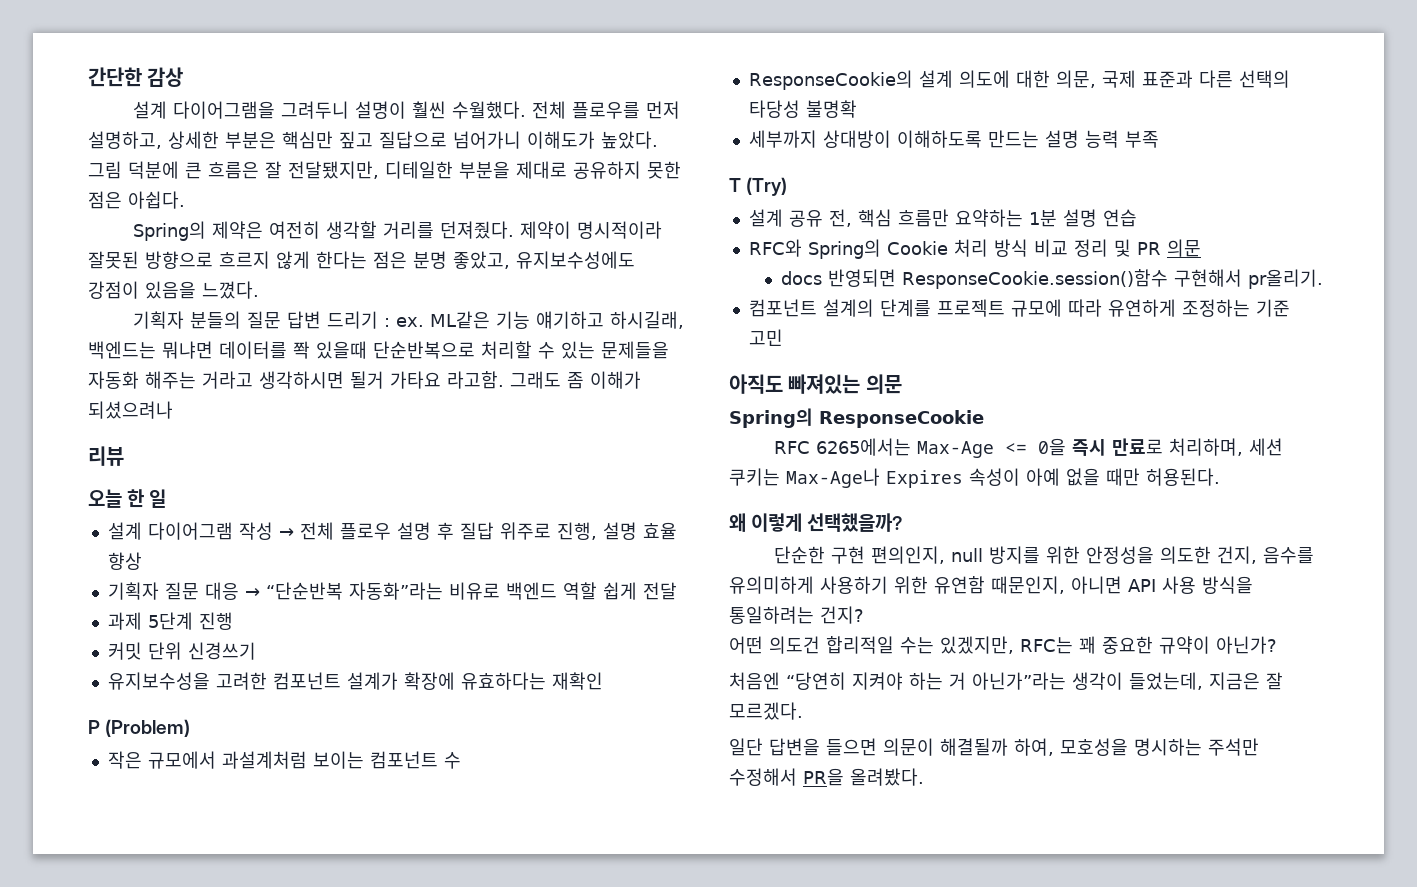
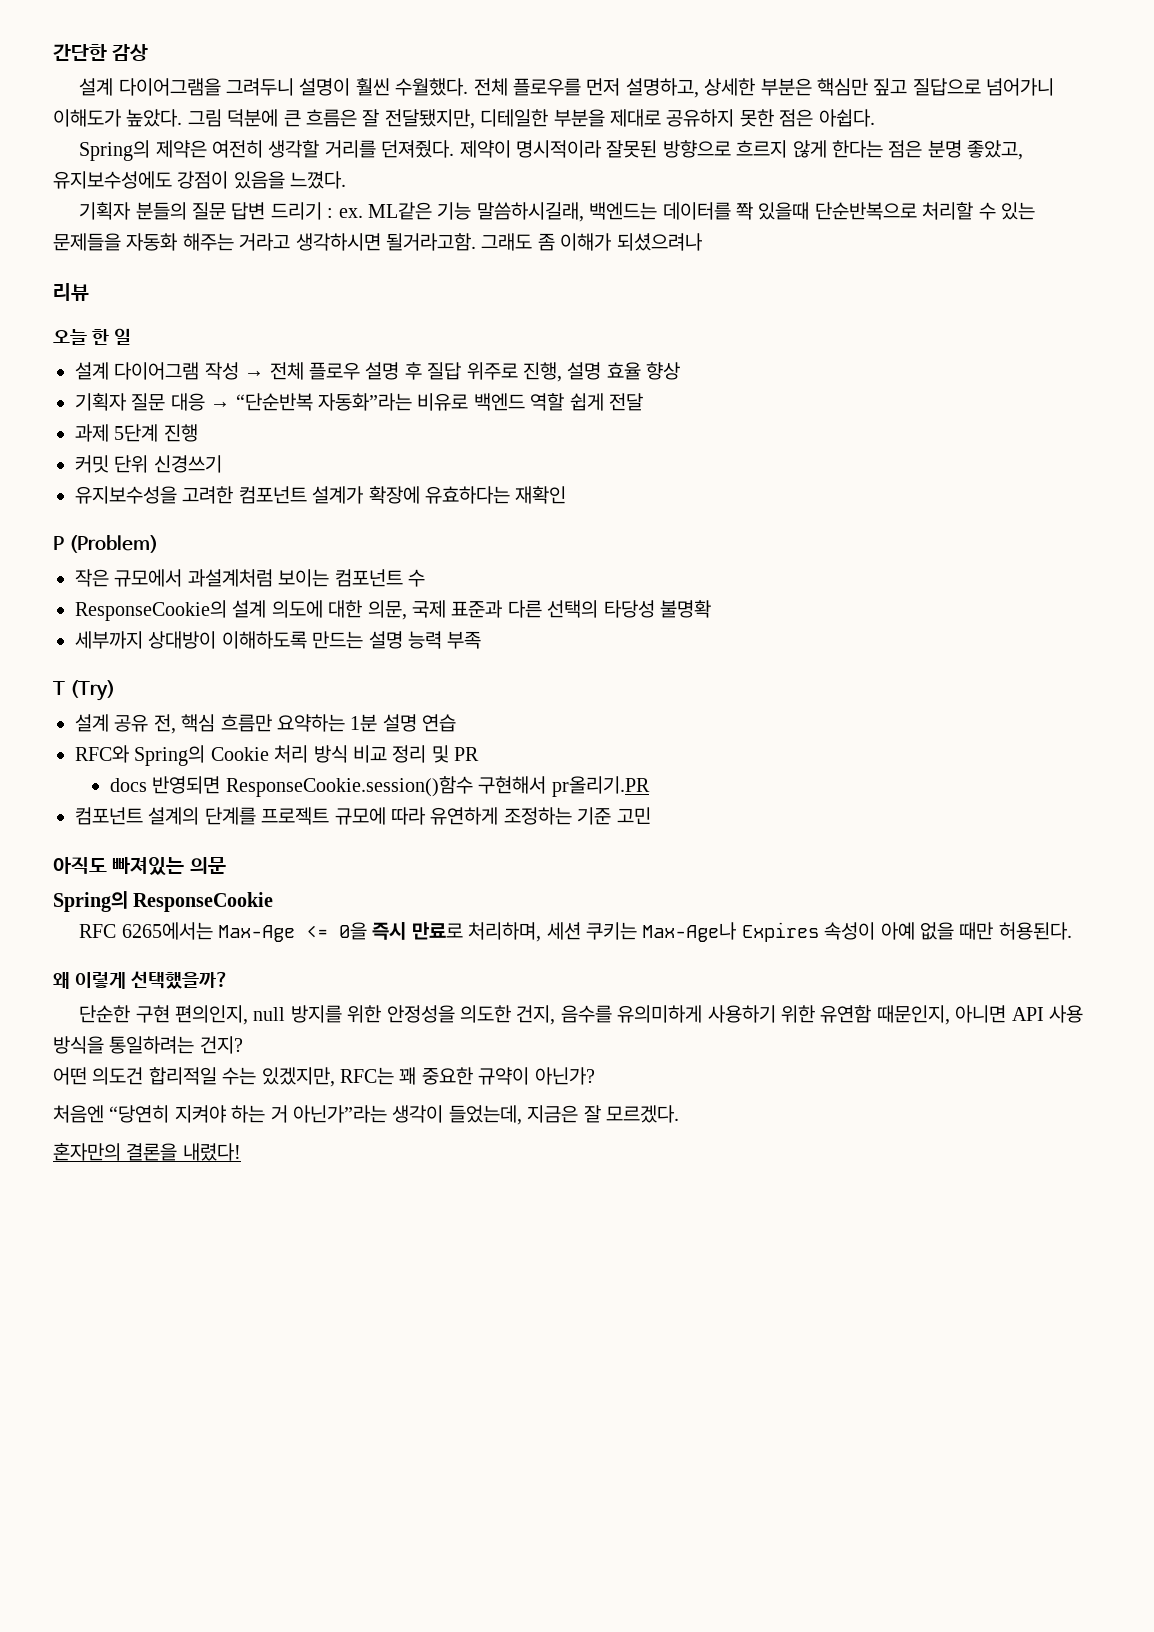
[535,311,684,329] [88,341,213,359] 얘기하고 하시길래, 백엔드는 뭐냐면 -> [476,202,658,222] 말씀하시길래, 백엔드는
[350,371,504,389] 될거 가타요 라고함. -> [386,233,476,251] 될거라고함.
[1166,239,1201,257] 의문 -> (480, 754) none
[1248,269,1324,289] pr올리기. -> [551,776,650,797] pr올리기.PR
[729,738,1259,756] [729,768,924,786] 일단 답변을 들으면 의문이 해결될까 하여, 모호성을 명시하는 주석만 수정해서 PR을 올려봤다. -> [53,1143,241,1161] 혼자만의 결론을 내렸다!

